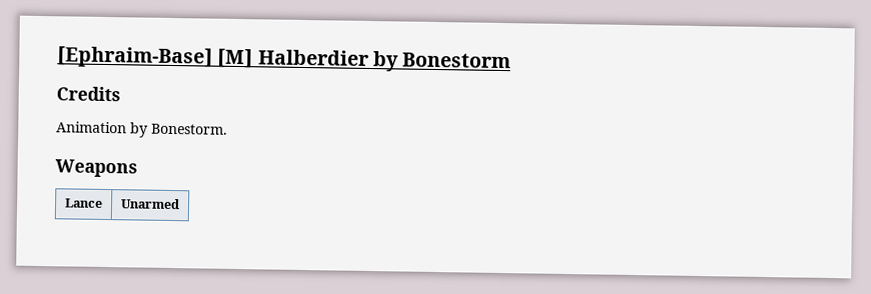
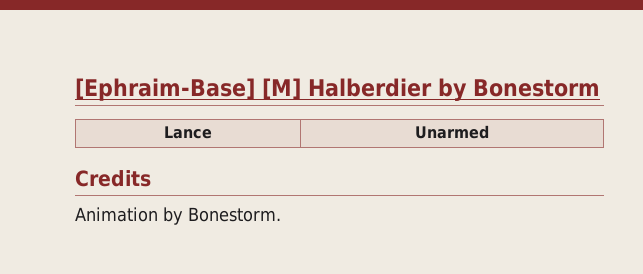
(512, 60) none -> [164,126,212,139] [414,125,489,139] // Lance | Unarmed
[55,159,138,178] [65,198,103,208] [121,198,180,210] // Weapons // Lance | Unarmed -> (281, 214) none

